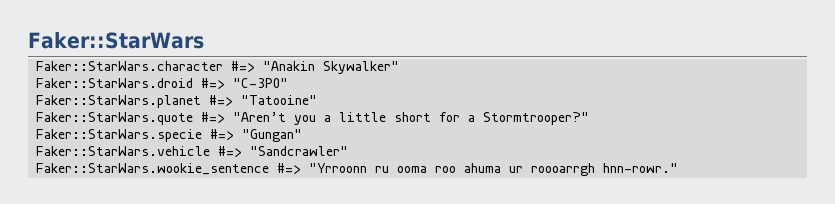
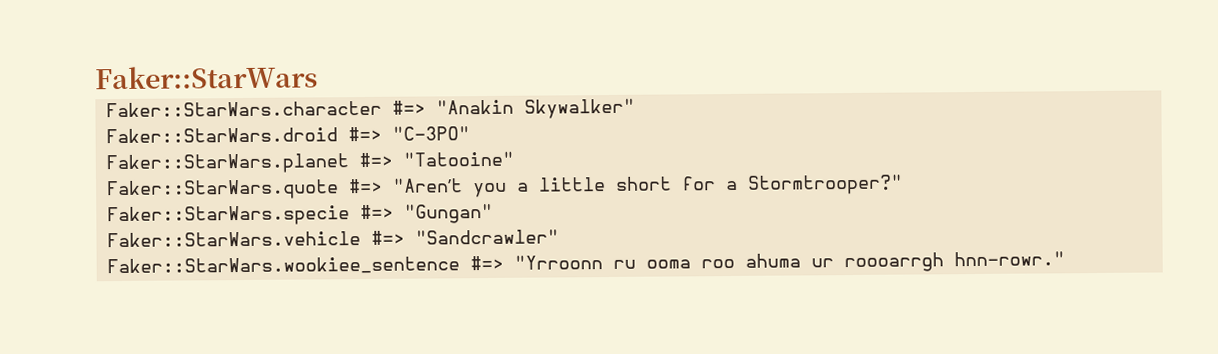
[35,163,269,175] Faker::StarWars.wookie_sentence -> [107,256,461,276] Faker::StarWars.wookiee_sentence

